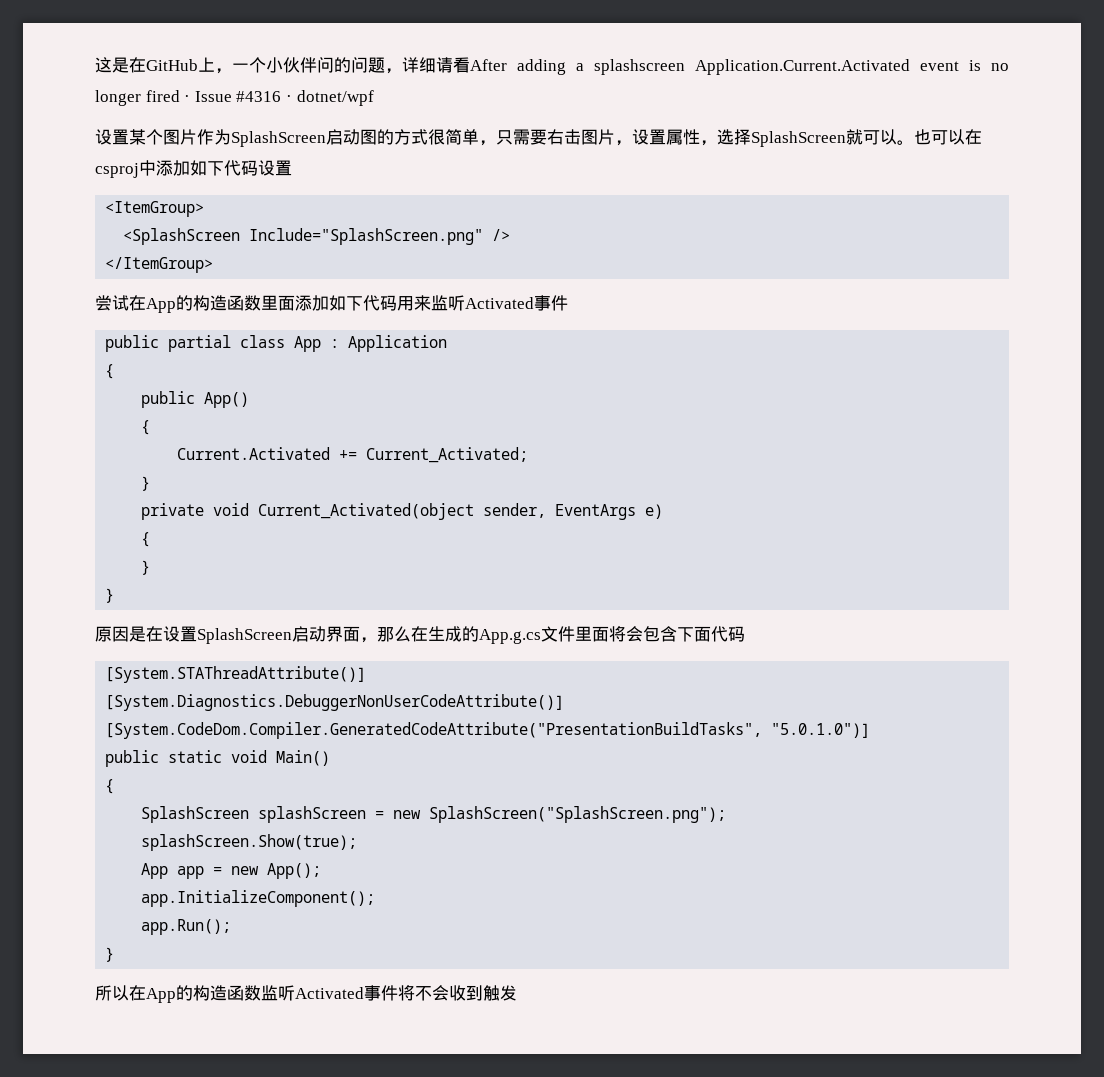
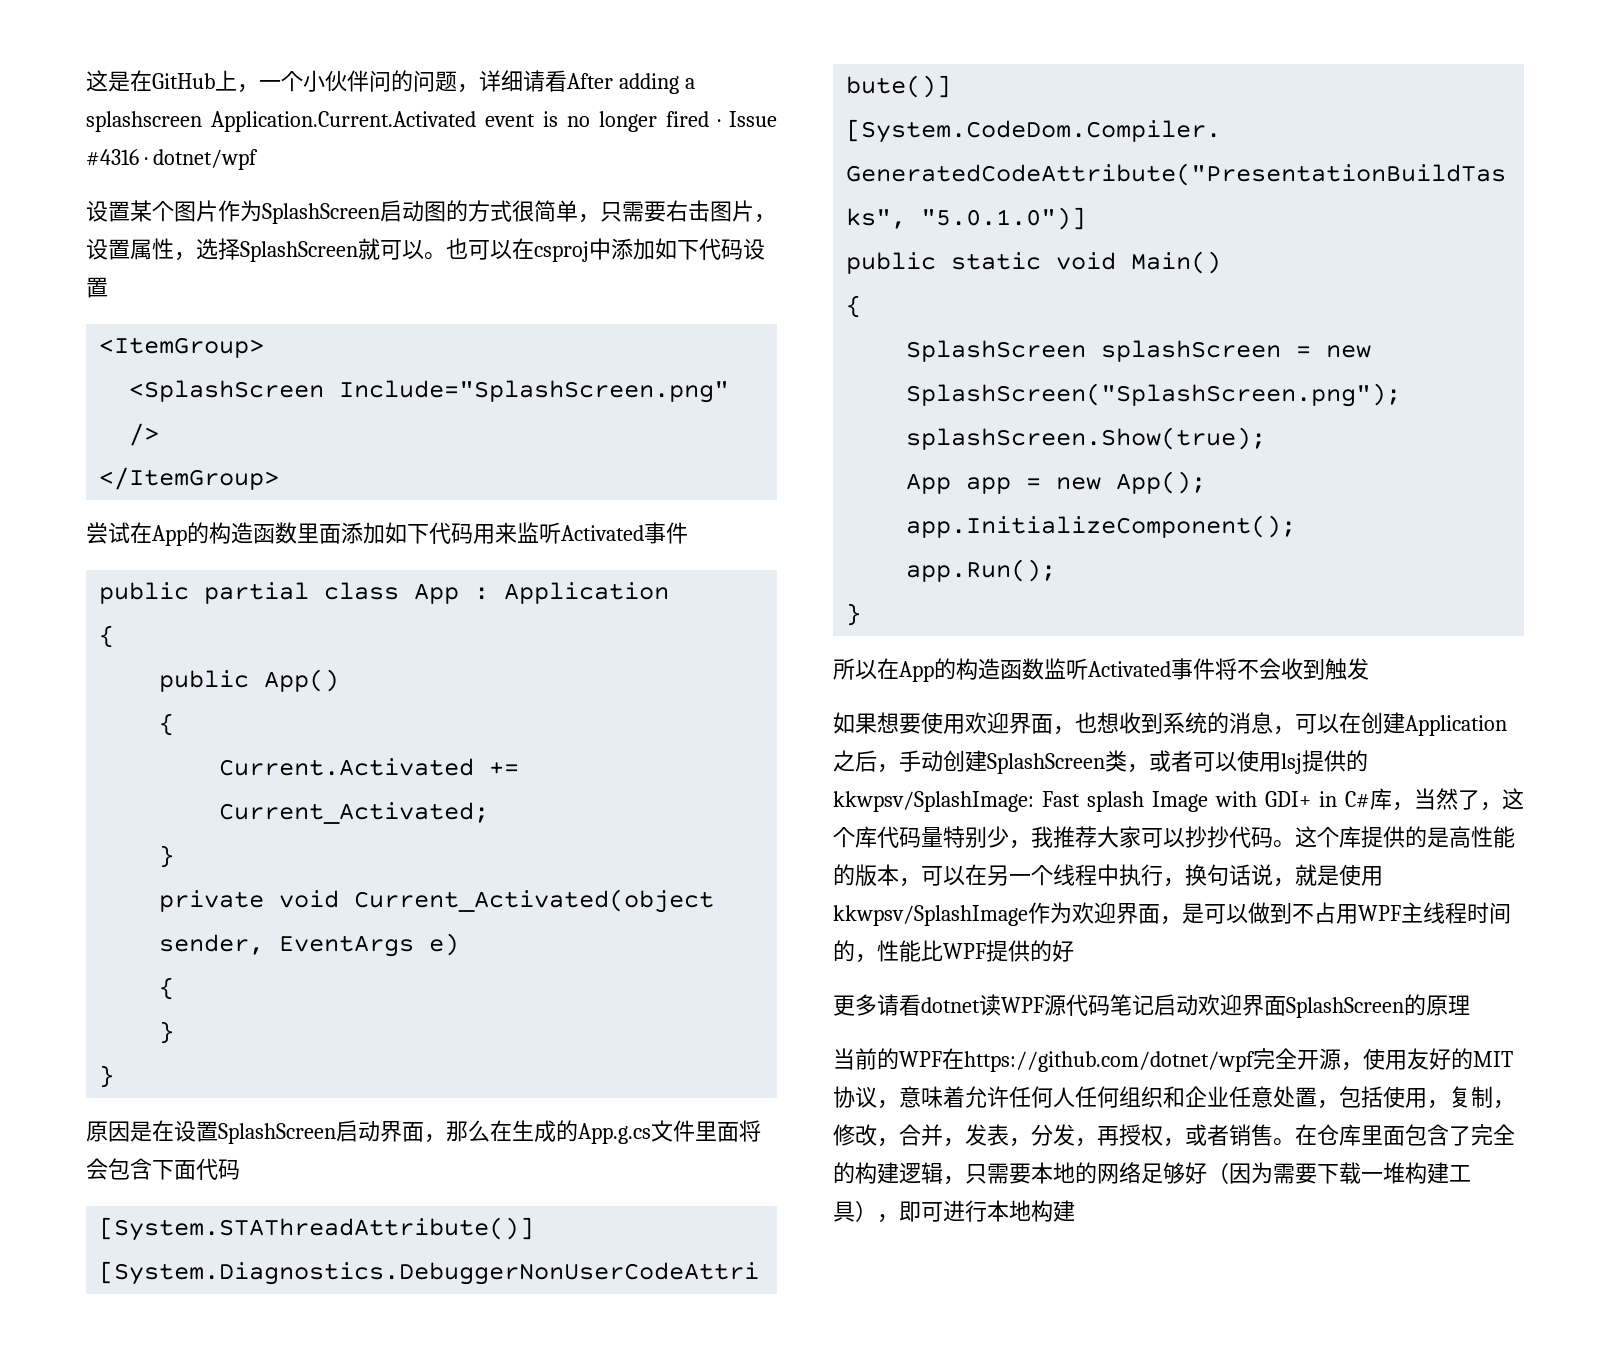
(517, 993) none -> [833,712,1507,736] [833,750,1368,774] [833,788,1524,812] [833,826,1515,849] [833,864,1383,887] [833,902,1511,926] [833,940,1074,963] [833,994,1470,1018] [833,1048,1513,1072] [833,1086,1515,1109] [833,1124,1515,1147] [833,1162,1471,1185] [833,1200,1075,1223] // 如果想要使用欢迎界面，也想收到系统的消息，可以在创建Application之后，手动创建SplashScreen类，或者可以使用lsj提供的kkwpsv/SplashImage: Fast splash Image with GDI+ in C#库，当然了，这个库代码量特别少，我推荐大家可以抄抄代码。这个库提供的是高性能的版本，可以在另一个线程中执行，换句话说，就是使用kkwpsv/SplashImage作为欢迎界面，是可以做到不占用WPF主线程时间的，性能比WPF提供的好 // 更多请看dotnet读WPF源代码笔记启动欢迎界面SplashScreen的原理 // 当前的WPF在https://github.com/dotnet/wpf完全开源，使用友好的MIT协议，意味着允许任何人任何组织和企业任意处置，包括使用，复制，修改，合并，发表，分发，再授权，或者销售。在仓库里面包含了完全的构建逻辑，只需要本地的网络足够好（因为需要下载一堆构建工具），即可进行本地构建

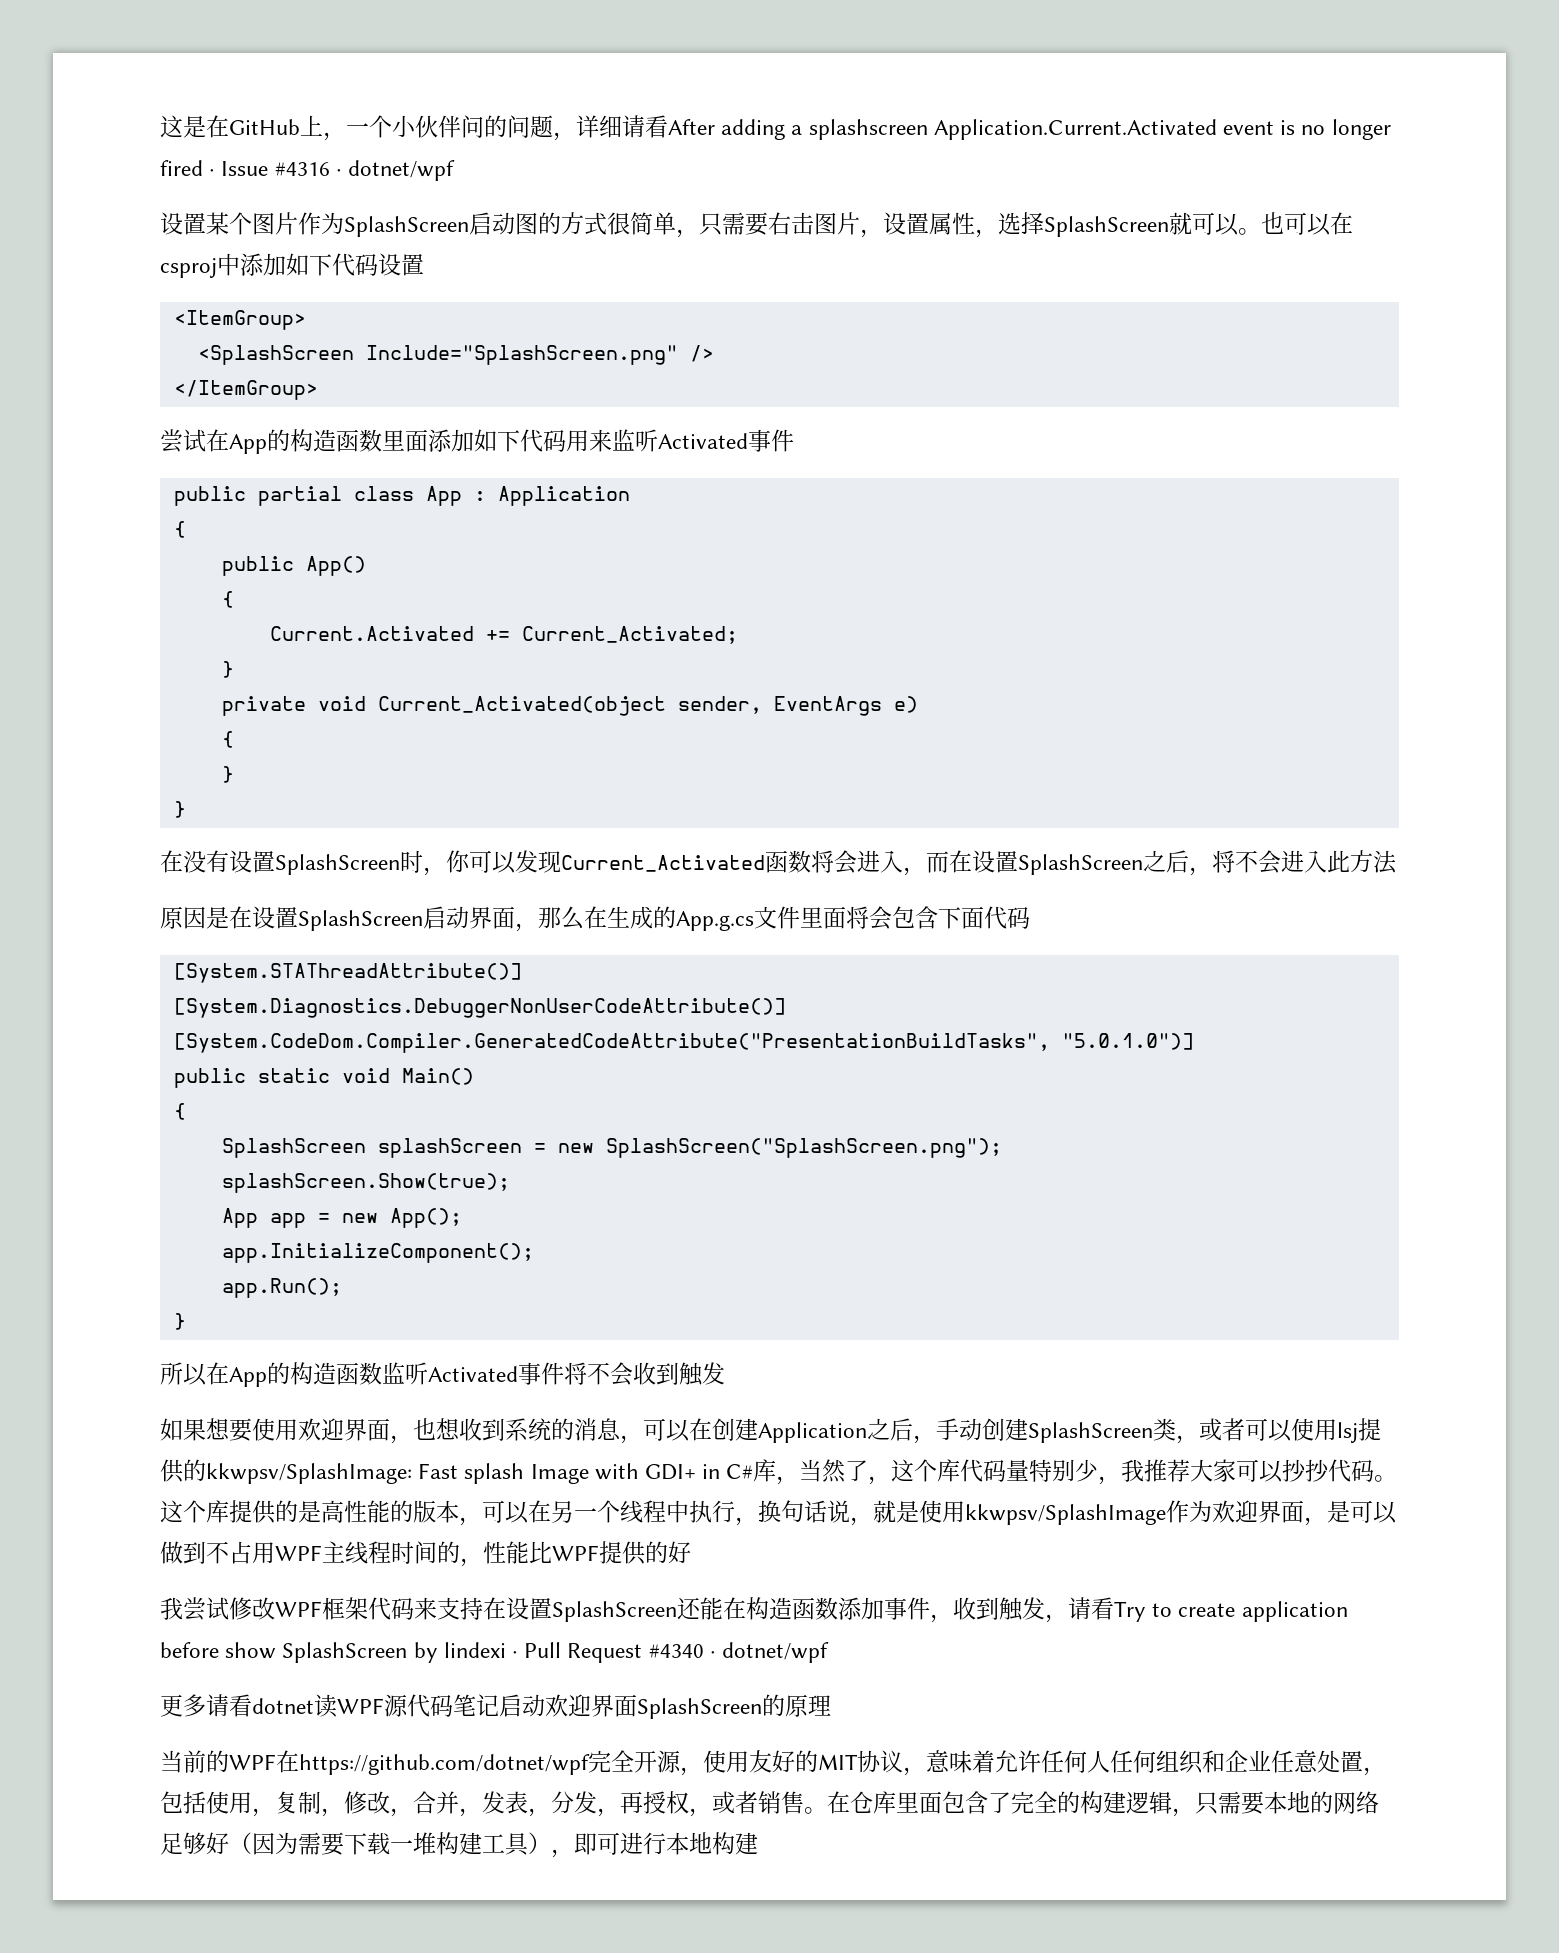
(115, 1076) none -> [160,850,1397,876] // 在没有设置SplashScreen时，你可以发现Current_Activated函数将会进入，而在设置SplashScreen之后，将不会进入此方法
(1074, 951) none -> [160,1597,1348,1623] [160,1642,830,1663] // 我尝试修改WPF框架代码来支持在设置SplashScreen还能在构造函数添加事件，收到触发，请看Try to create application before show SplashScreen by lindexi · Pull Request #4340 · dotnet/wpf

